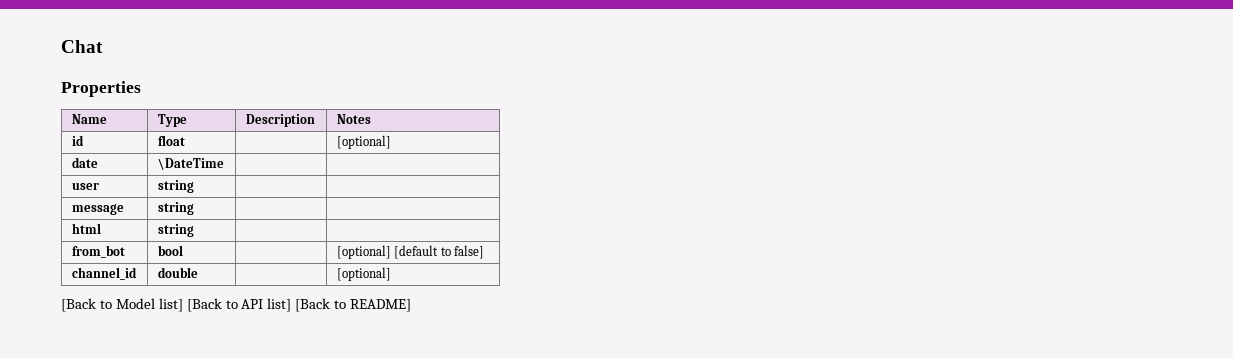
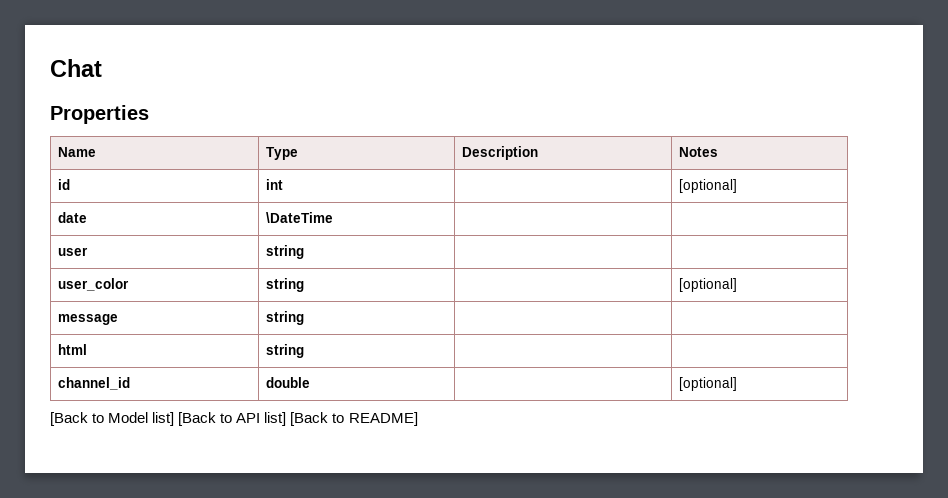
[157,135,185,146] float -> [265,179,283,190] int
(194, 186) none -> [57,278,129,291] [265,278,304,292] [678,278,737,292] // user_color | string | | [optional]
[71,245,125,258] [157,245,183,256] [336,245,485,259] // from_bot | bool | | [optional] [default to false] -> (304, 351) none

